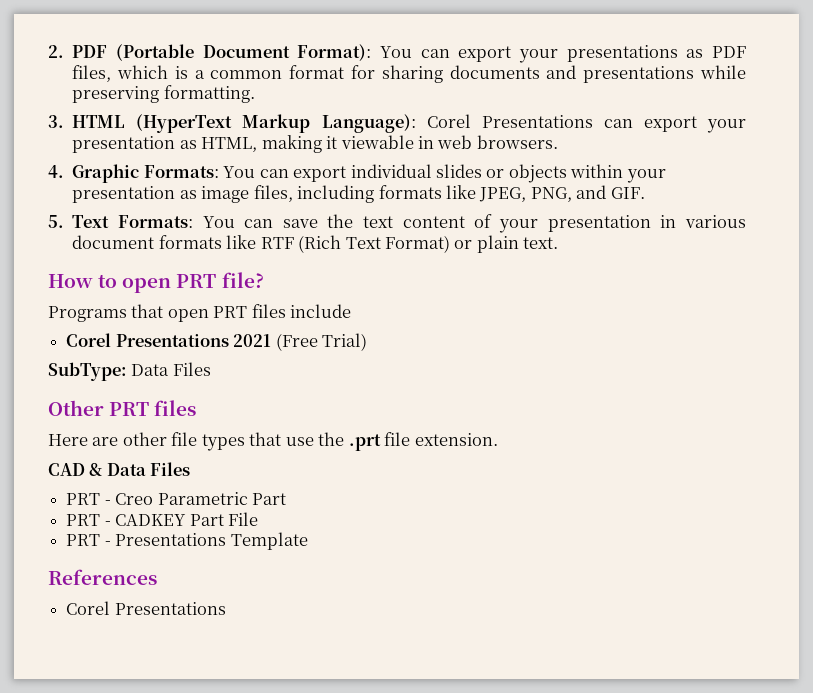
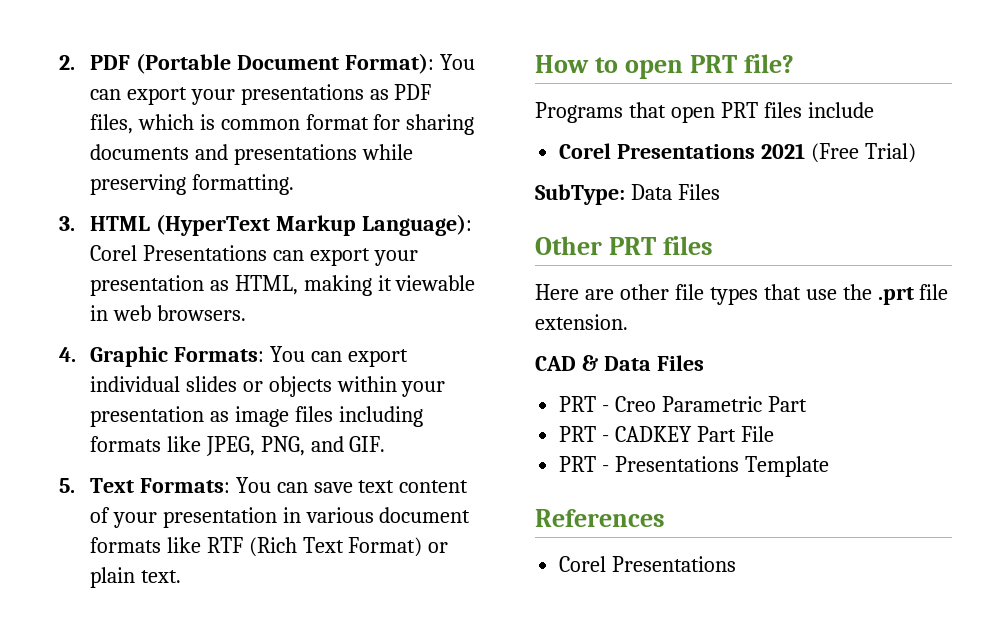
[194,70,205,79] a -> (215, 122) none
[253,185,293,202] files, -> [294,406,333,422] files
[327,214,354,228] the -> (353, 487) none

